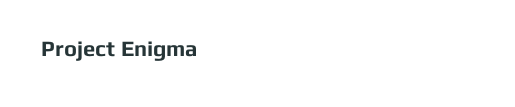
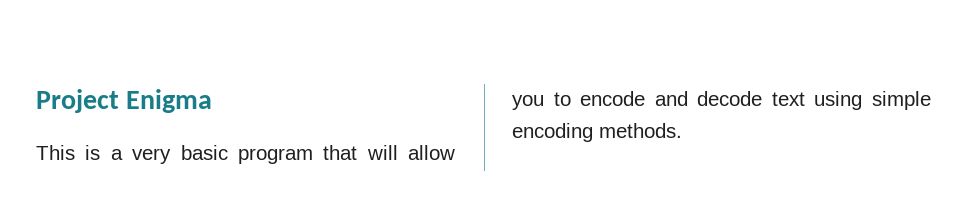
(197, 51) none -> [36,145,455,164] [512,91,931,110] [512,123,682,142] // This is a very basic program that will allow you to encode and decode text using simple encoding methods.

